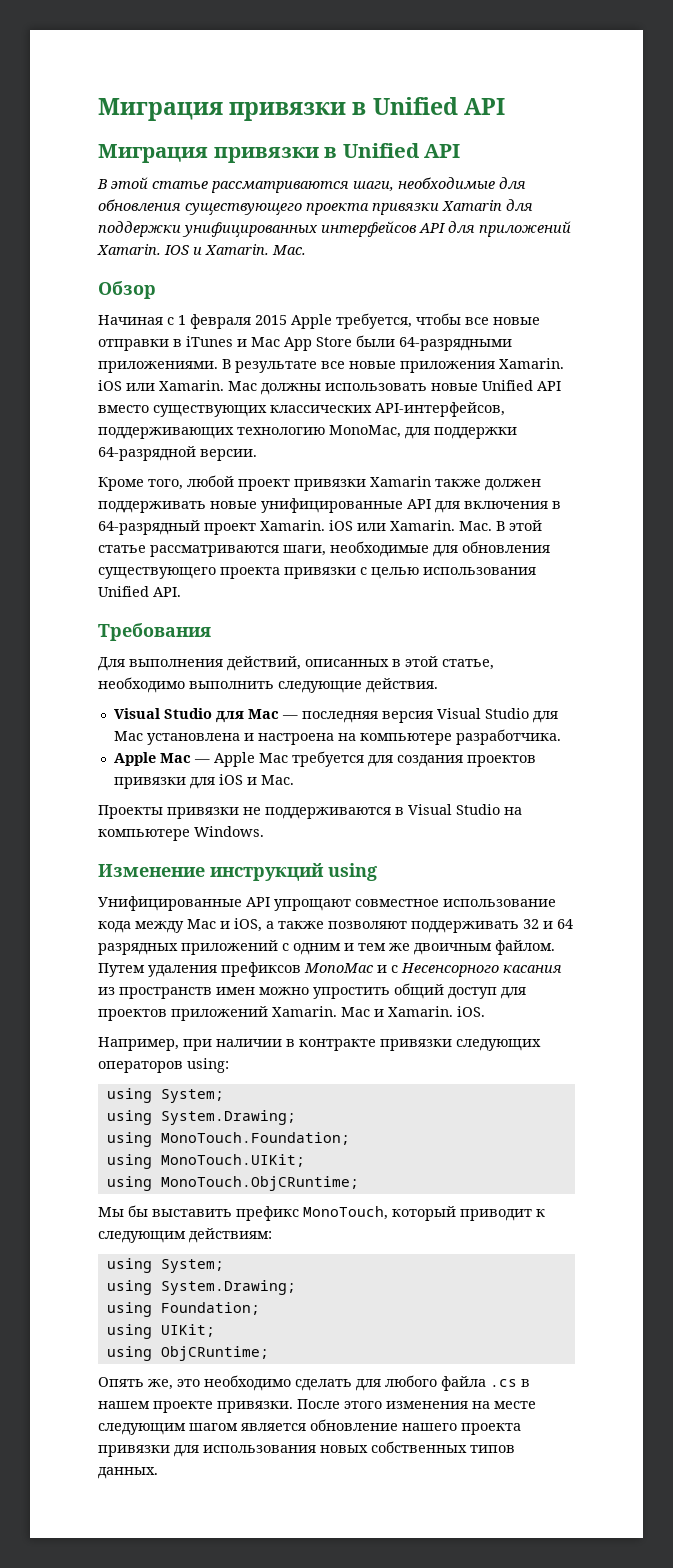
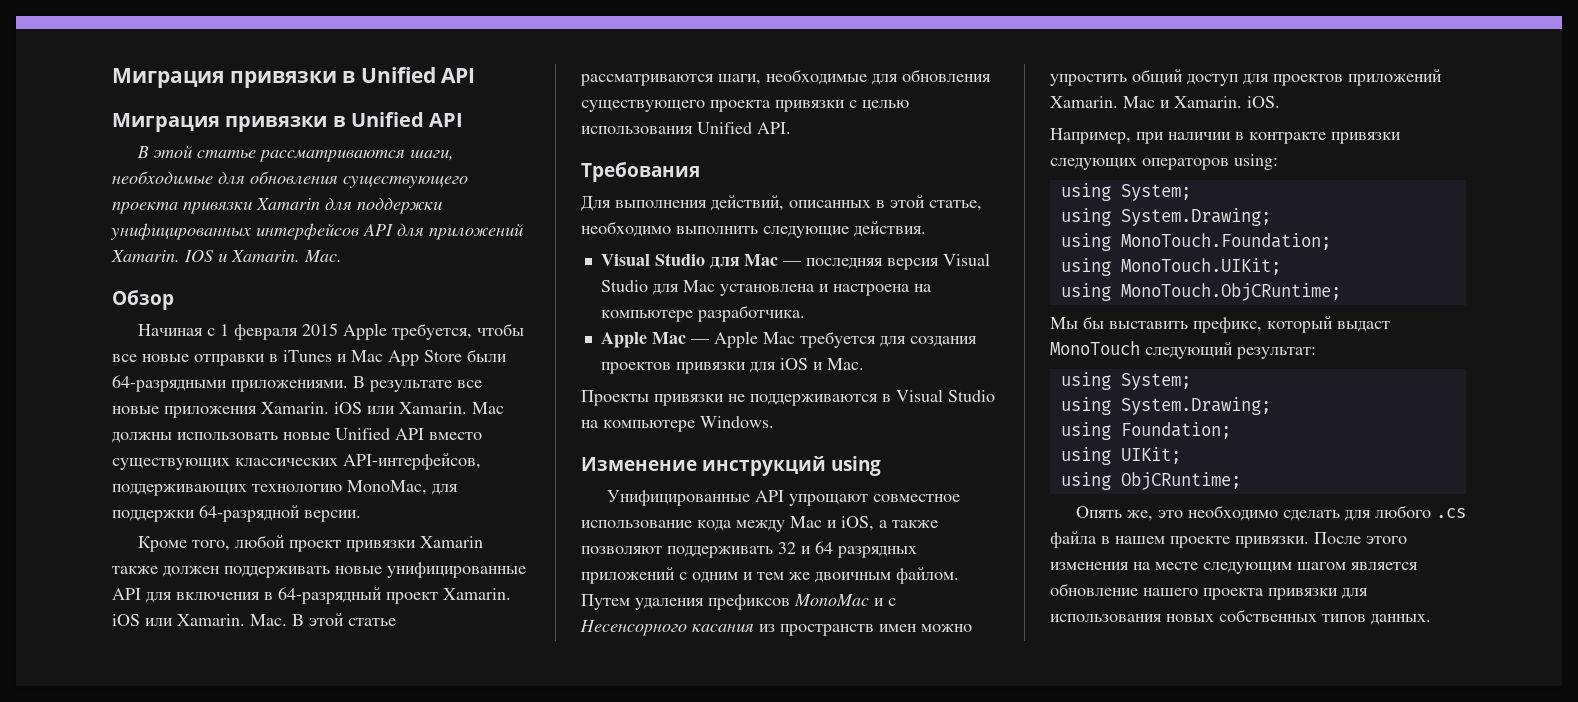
[236,1206,545,1221] [98,1228,272,1243] префикс MonoTouch, который приводит к следующим действиям: -> [1193,316,1390,333] [1050,341,1316,359] префикс, который выдаст MonoTouch следующий результат:
[441,1376,517,1391] файла .cs -> [1435,508,1466,518] [1050,531,1097,548] .cs файла

